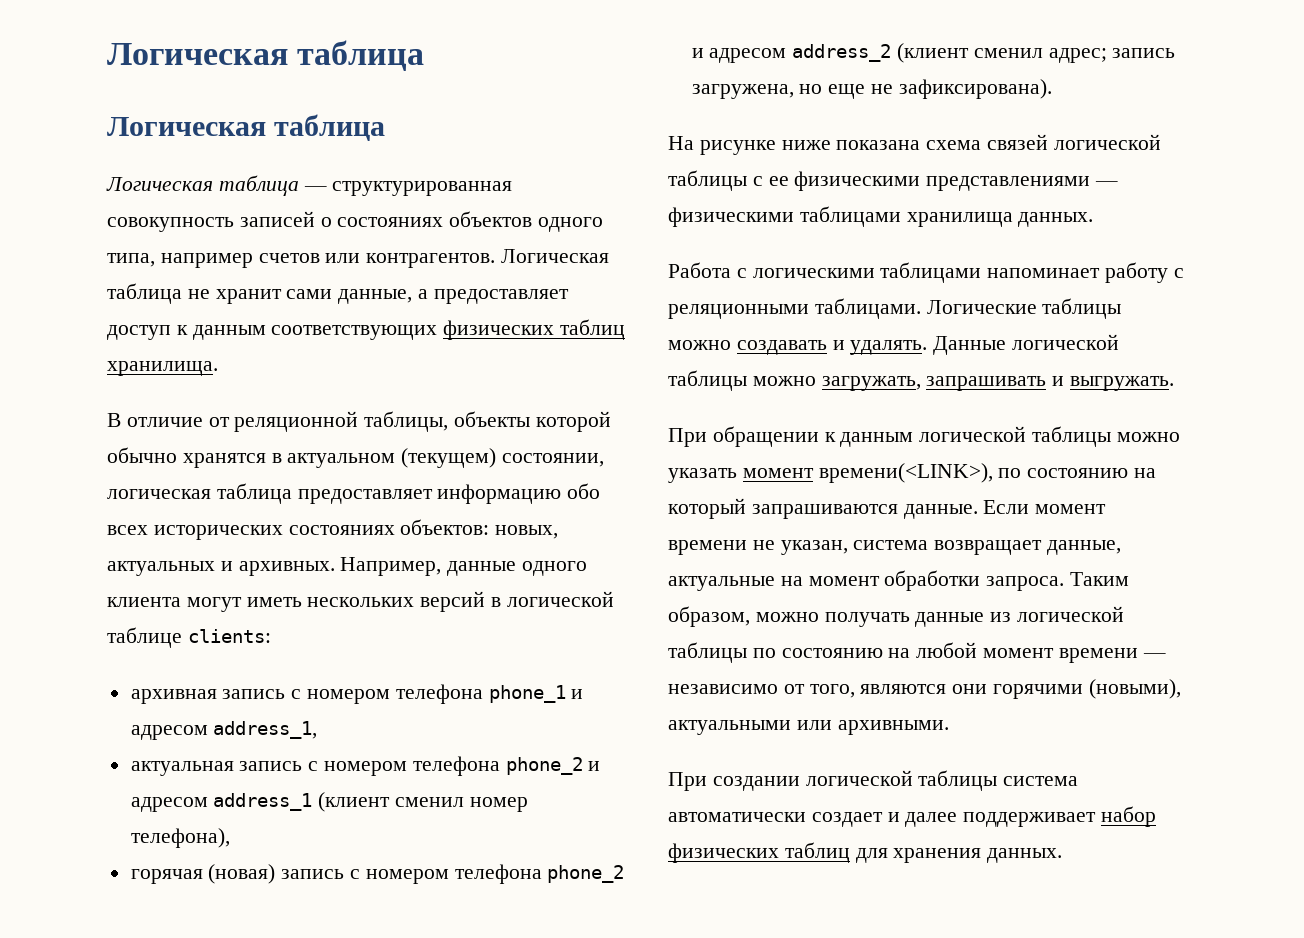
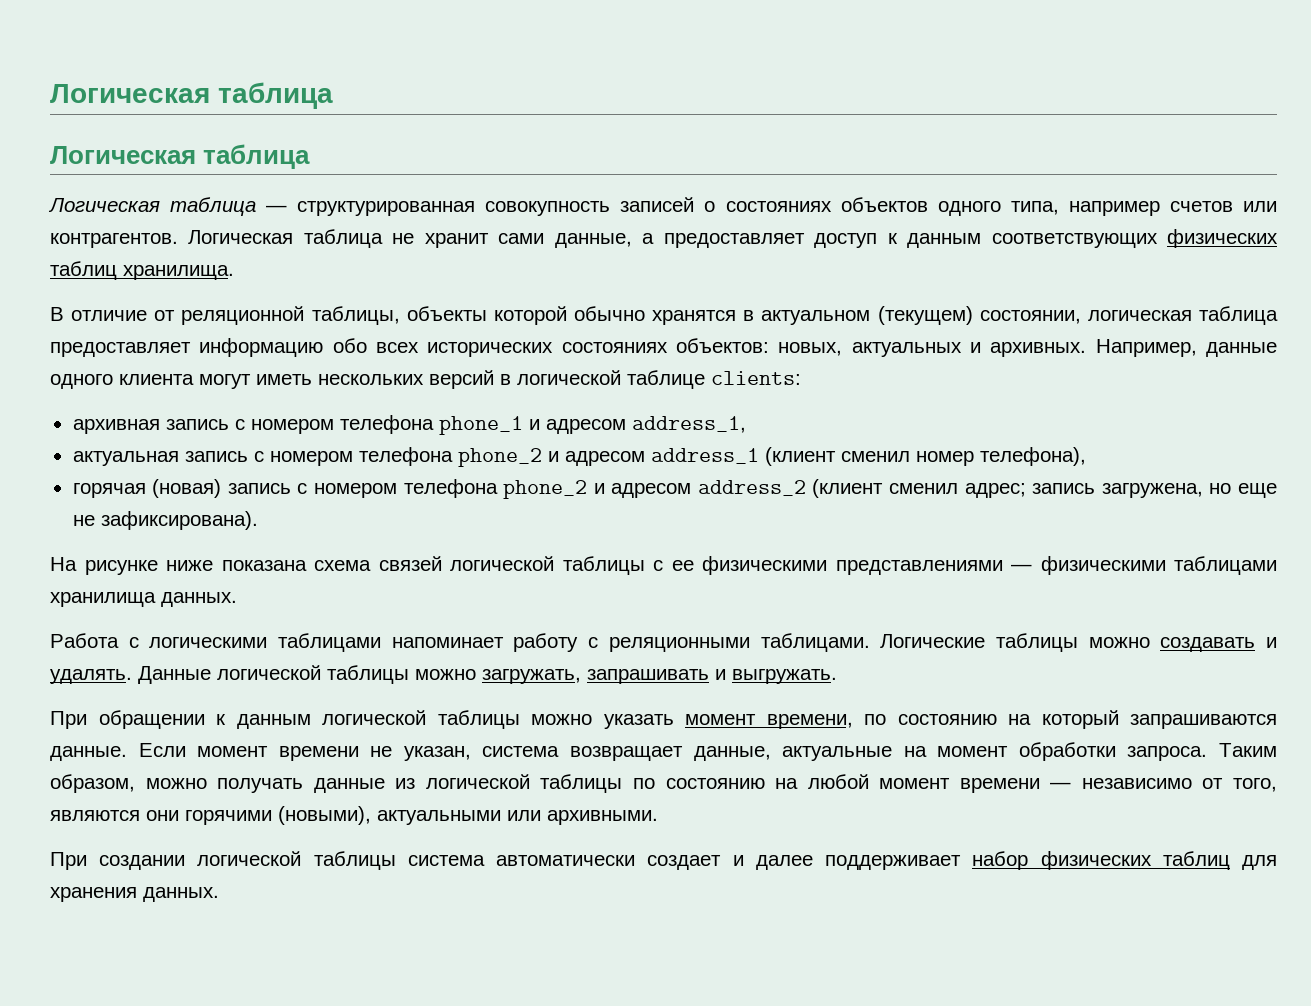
[818,463,993,483] времени(<LINK>), -> [766,714,853,729] времени,

